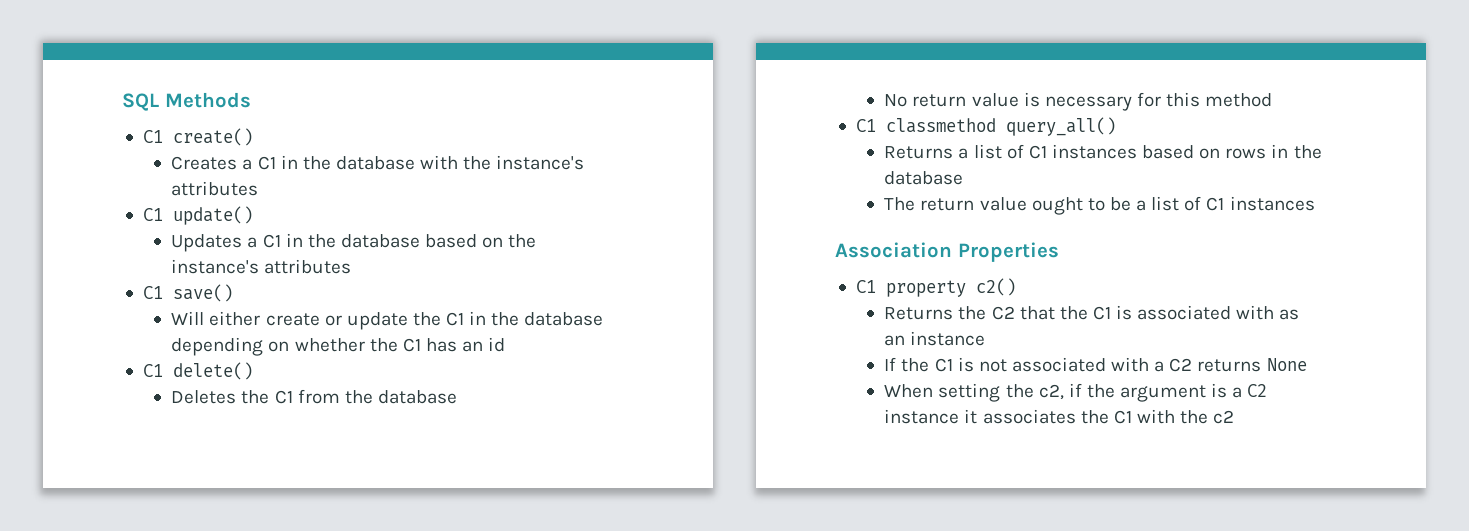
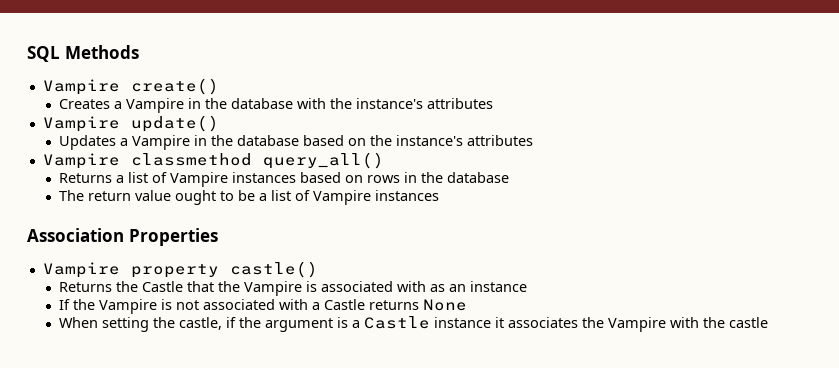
[142,130,163,143] C1 -> [42,79,120,95] Vampire
[257,156,276,170] C1 -> [126,98,185,113] Vampire
[142,208,163,221] C1 -> [42,116,120,132] Vampire
[262,234,281,248] C1 -> [132,135,191,150] Vampire
[142,284,233,302] [171,311,604,330] [171,337,506,356] [142,362,253,380] [171,389,457,404] [884,92,1273,111] [855,119,876,132] C1 save() // Will either create or update the C1 in the database depending on whether the C1 has an id // C1 delete() // Deletes the C1 from the database // No return value is necessary for this method // C1 -> [42,153,120,169] Vampire
[1028,145,1047,159] C1 -> [170,172,229,187] Vampire
[1206,197,1225,211] C1 -> [313,190,372,205] Vampire
[855,278,1016,297] C1 property c2() -> [42,261,318,278] Vampire property castle()
[991,306,1015,320] C2 -> [142,281,184,292] Castle
[1092,306,1111,320] C1 -> [244,281,303,296] Vampire
[934,358,953,372] C1 -> [99,299,158,314] Vampire
[1169,358,1193,372] C2 -> [324,299,366,310] Castle
[1038,384,1064,400] c2, -> [179,317,223,330] castle,
[1247,384,1268,397] C2 -> [364,316,431,329] Castle
[1113,409,1235,424] C1 with the c2 -> [608,317,769,332] Vampire with the castle

